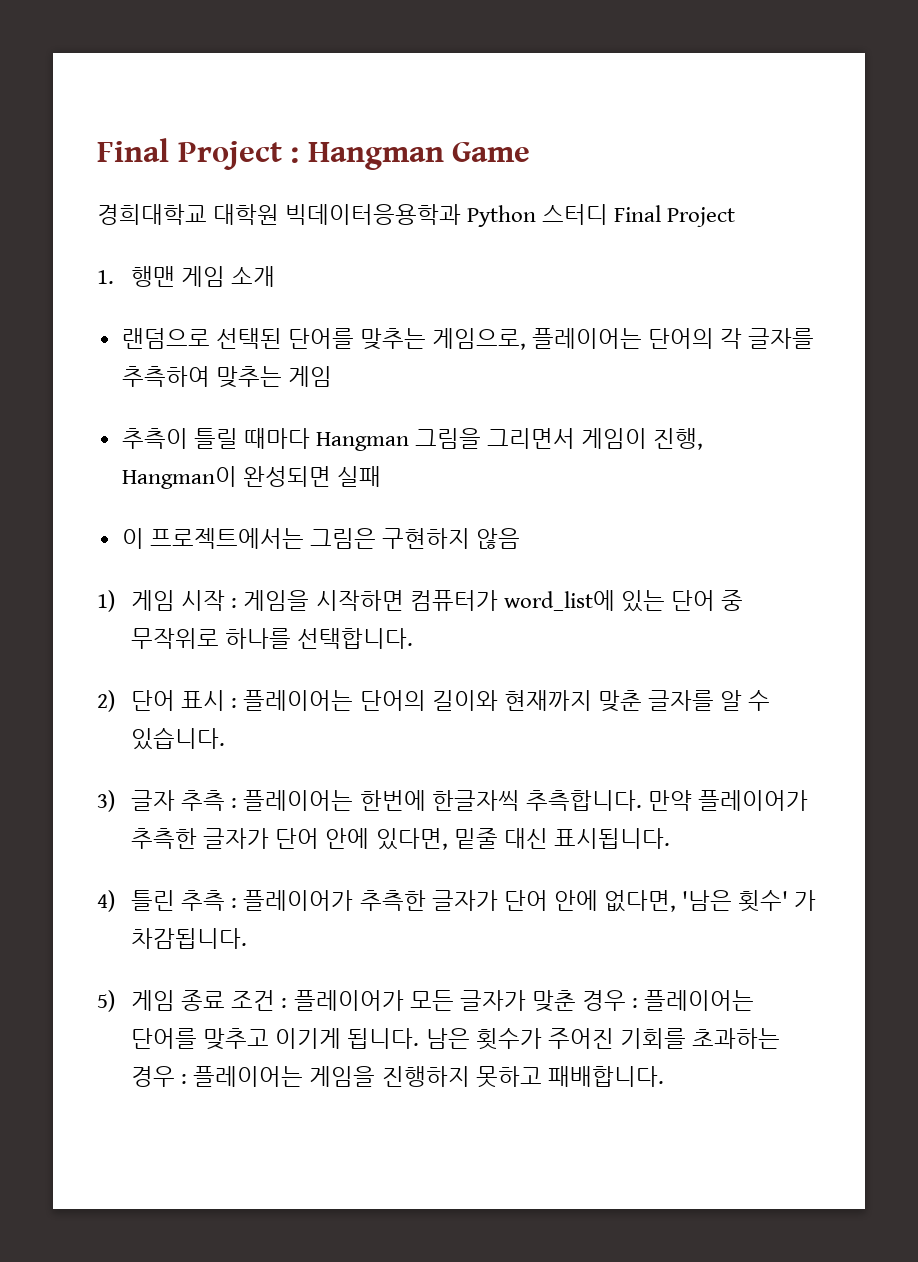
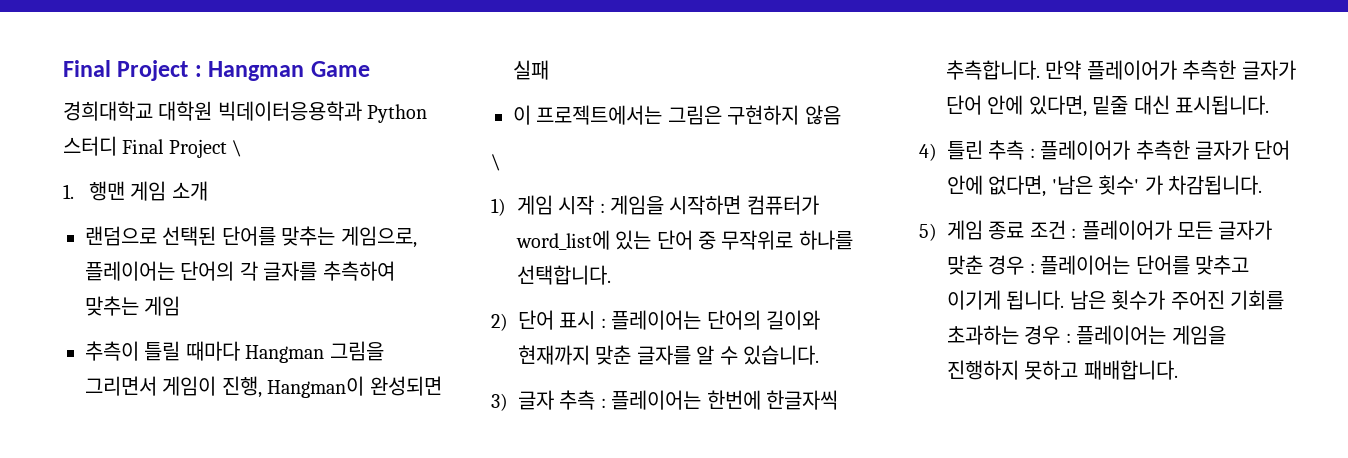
(736, 217) none -> [232,140,243,157] \
(521, 538) none -> [491,154,501,171] // \

